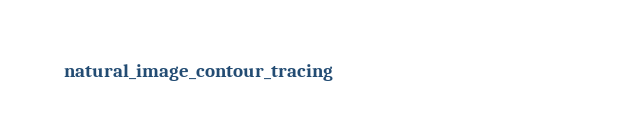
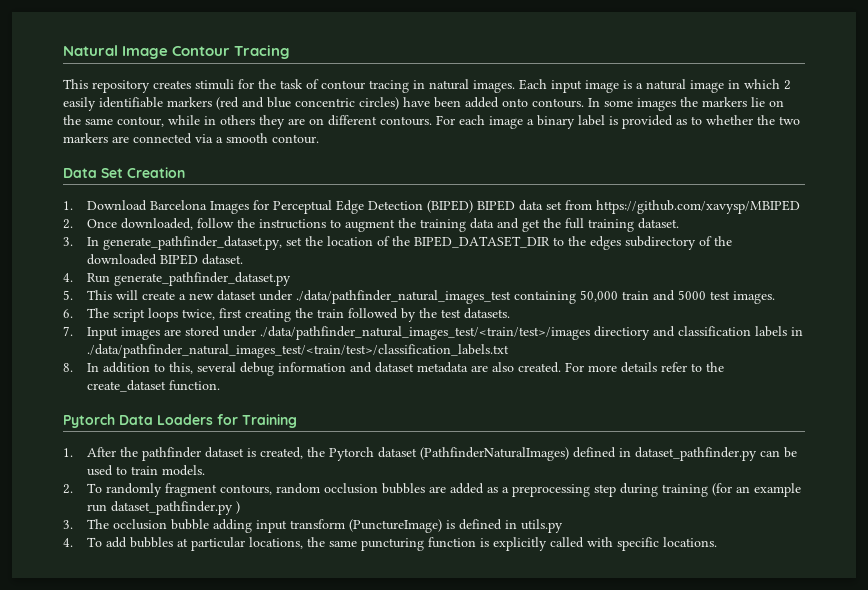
[64,64,333,81] natural_image_contour_tracing -> [63,45,291,59] [63,79,791,93] [63,97,784,111] [63,115,800,129] [63,133,319,144] [63,167,185,178] [63,200,801,214] [63,218,680,232] [63,236,733,250] [87,254,244,265] [63,272,292,286] [63,290,776,304] [63,308,511,322] [63,326,804,340] [87,344,510,358] [63,362,725,376] [87,380,221,392] [63,414,297,428] [63,447,798,461] [87,465,206,476] [63,483,802,497] [87,501,241,515] [63,519,564,533] [63,537,718,551] Natural Image Contour Tracing // This repository creates stimuli for the task of contour tracing in natural images. Each input image is a natural image in which 2 easily identifiable markers (red and blue concentric circles) have been added onto contours. In some images the markers lie on the same contour, while in others they are on different contours. For each image a binary label is provided as to whether the two markers are connected via a smooth contour. // Data Set Creation // 1. Download Barcelona Images for Perceptual Edge Detection (BIPED) BIPED data set from https://github.com/xavysp/MBIPED // 2. Once downloaded, follow the instructions to augment the training data and get the full training dataset. // 3. In generate_pathfinder_dataset.py, set the location of the BIPED_DATASET_DIR to the edges subdirectory of the downloaded BIPED dataset. // 4. Run generate_pathfinder_dataset.py // 5. This will create a new dataset under ./data/pathfinder_natural_images_test containing 50,000 train and 5000 test images. // 6. The script loops twice, first creating the train followed by the test datasets. // 7. Input images are stored under ./data/pathfinder_natural_images_test/<train/test>/images directiory and classification labels in ./data/pathfinder_natural_images_test/<train/test>/classification_labels.txt // 8. In addition to this, several debug information and dataset metadata are also created. For more details refer to the create_dataset function. // Pytorch Data Loaders for Training // 1. After the pathfinder dataset is created, the Pytorch dataset (PathfinderNaturalImages) defined in dataset_pathfinder.py can be used to train models. // 2. To randomly fragment contours, random occlusion bubbles are added as a preprocessing step during training (for an example run dataset_pathfinder.py ) // 3. The occlusion bubble adding input transform (PunctureImage) is defined in utils.py // 4. To add bubbles at particular locations, the same puncturing function is explicitly called with specific locations.

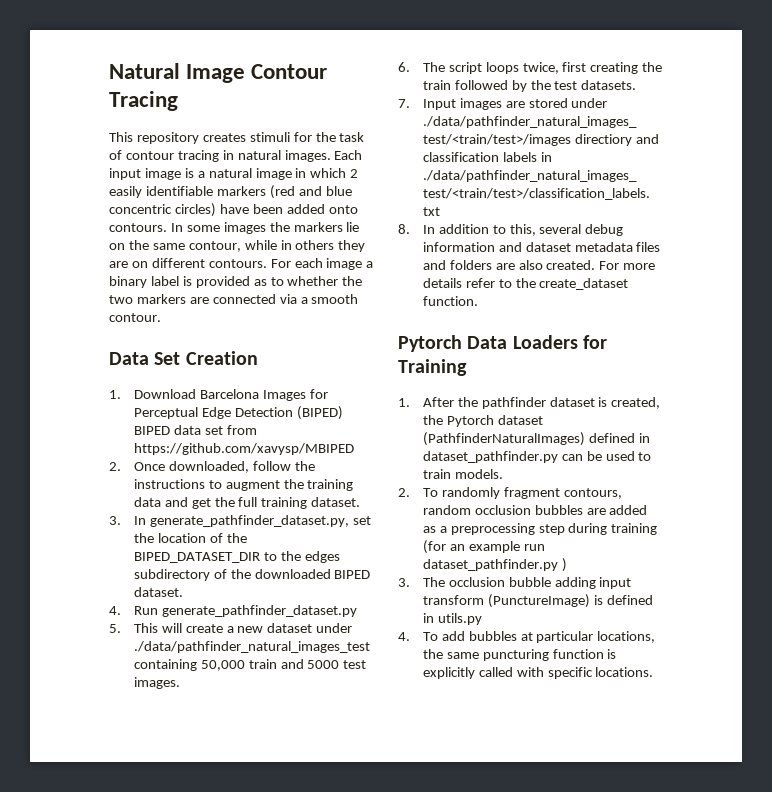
(469, 367) none -> [636,242,661,252] [422,260,492,270] files and folders

